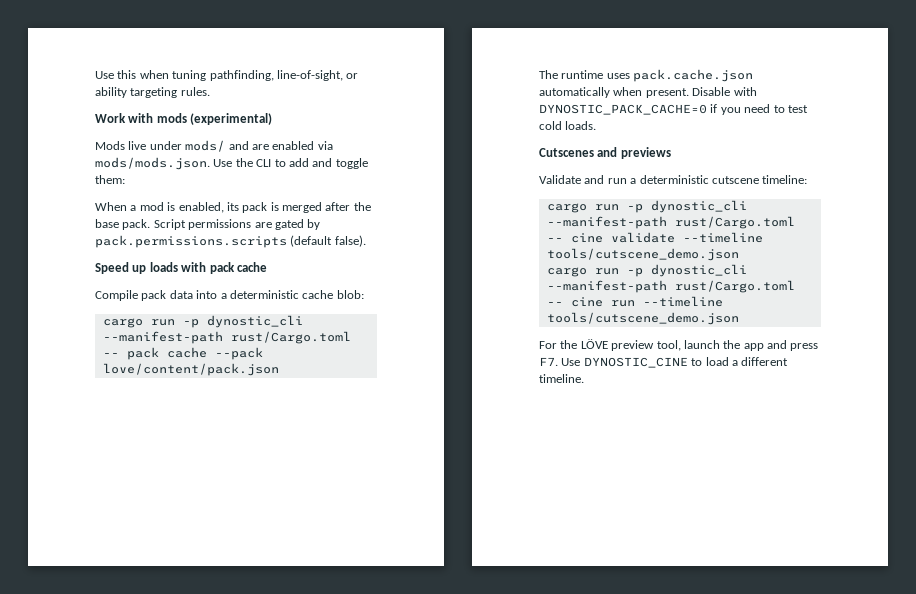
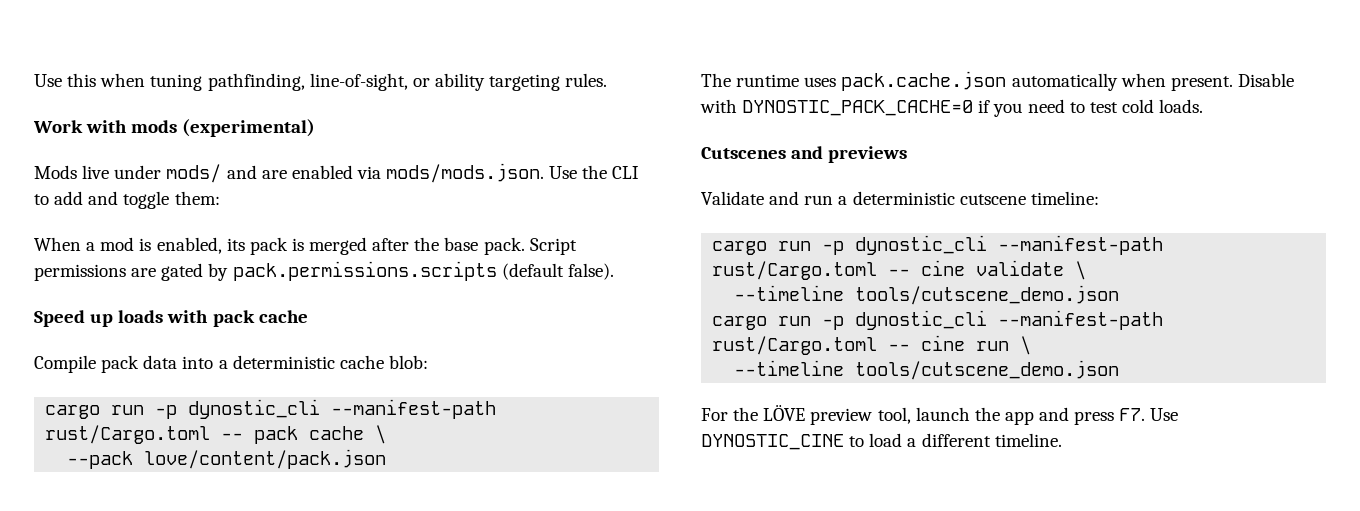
(207, 352) none -> [375,425,387,444] \ //
(675, 237) none -> [1075,261,1087,280] \ //
(635, 303) none -> [1020,336,1032,355] \ //

